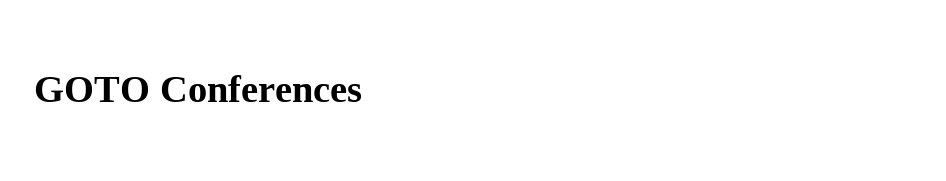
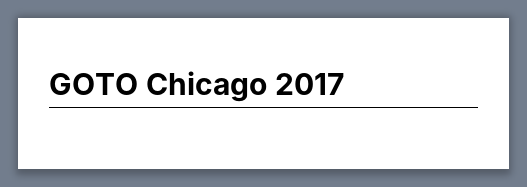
[160,75,363,102] Conferences -> [146,71,345,102] Chicago 2017

